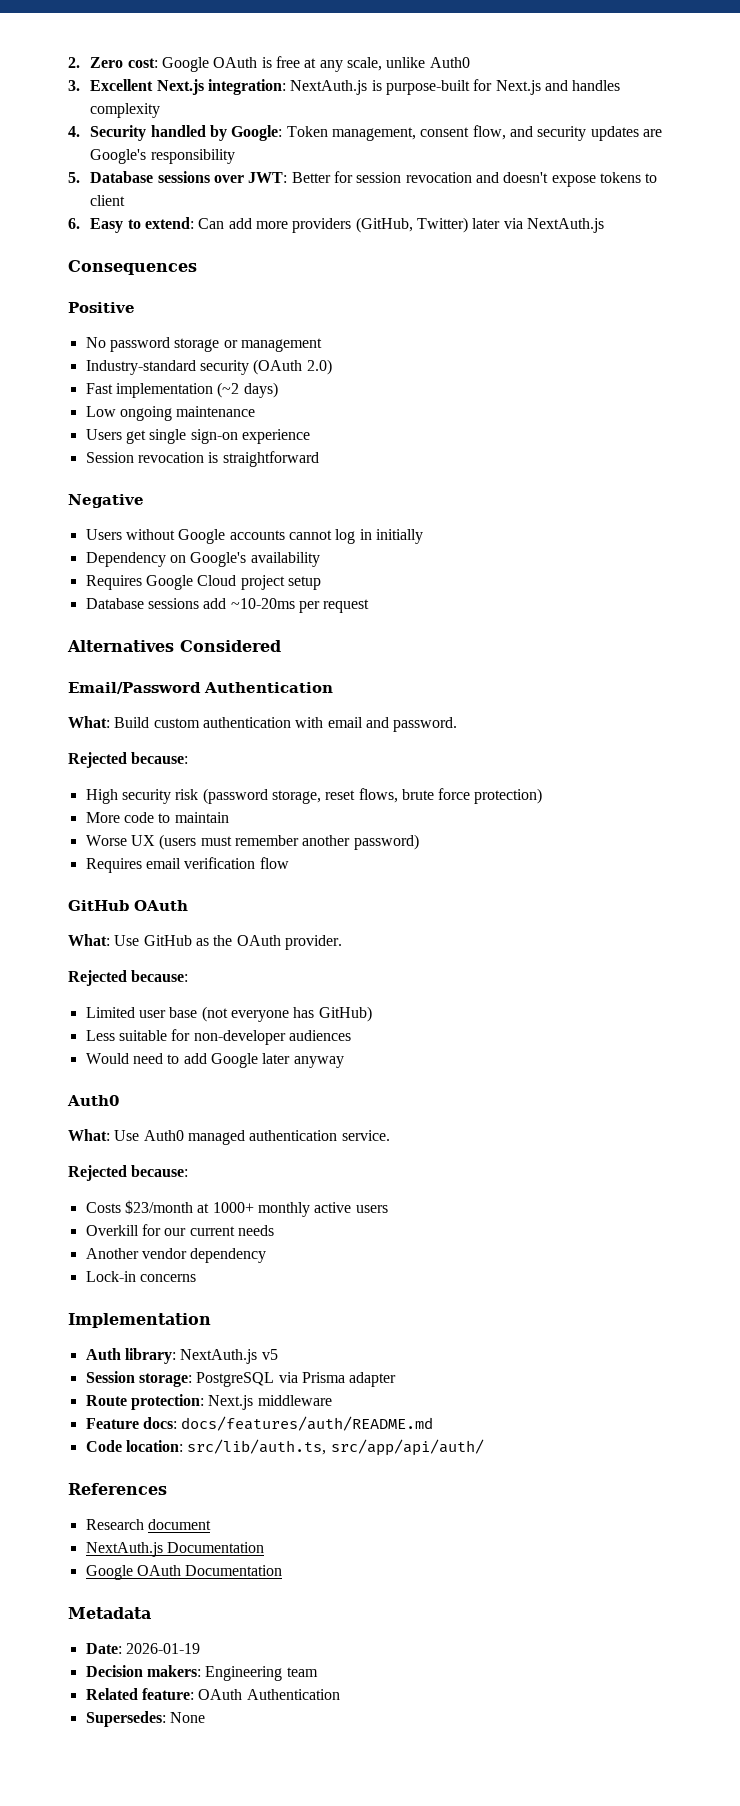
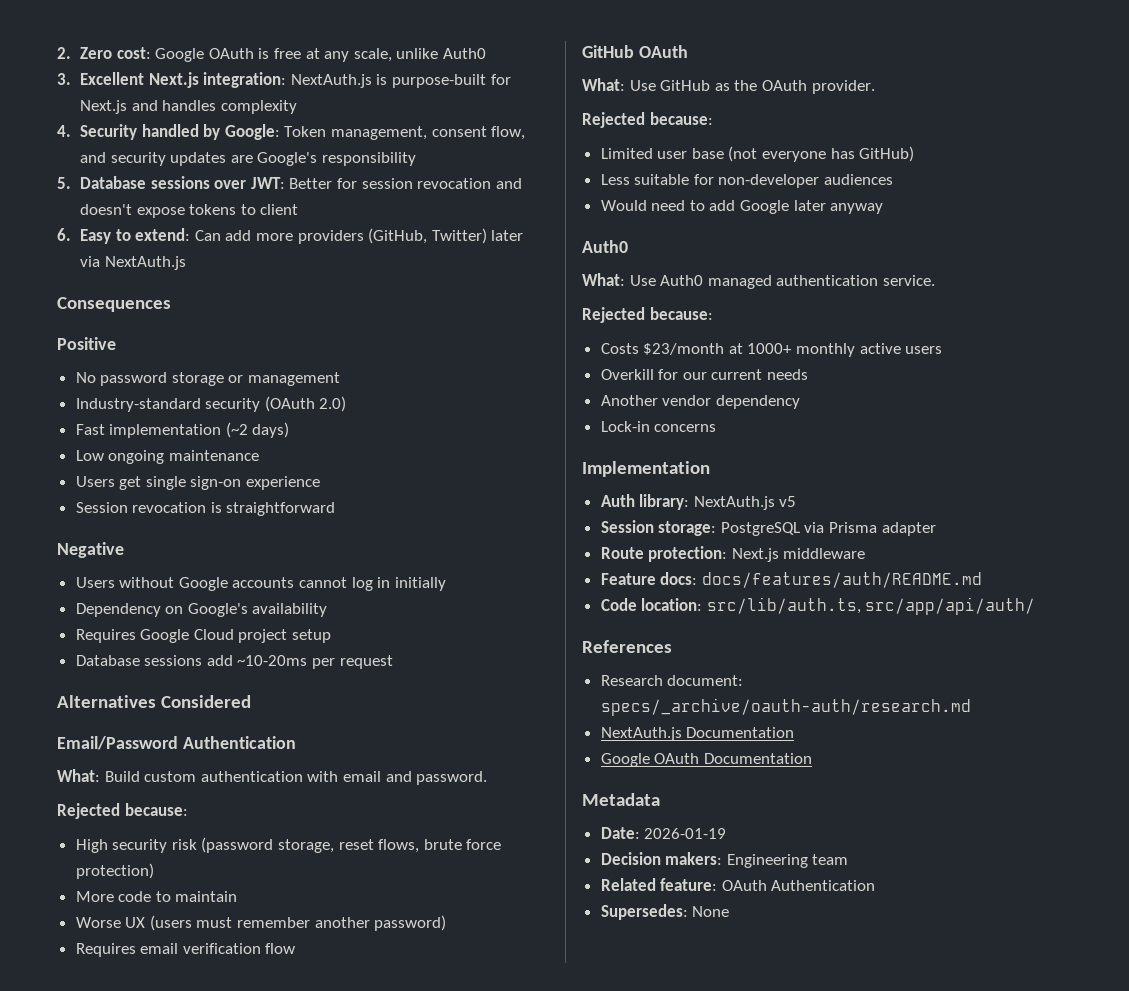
[147,1519,211,1530] document -> [667,675,744,686] [600,698,971,716] document: specs/_archive/oauth-auth/research.md

